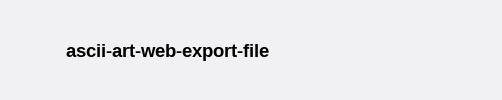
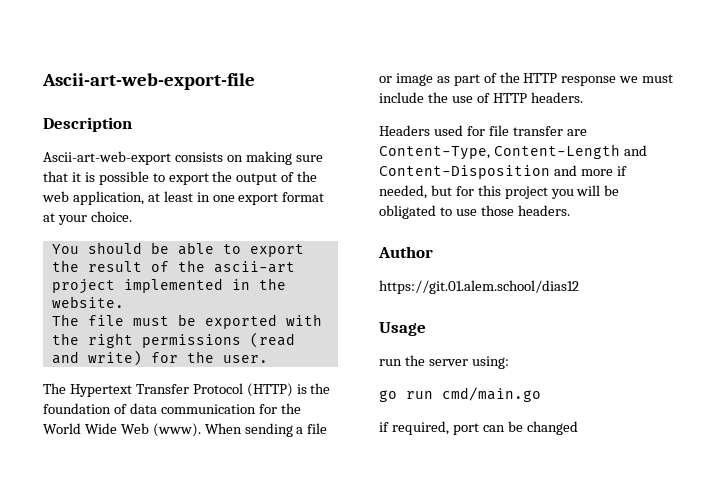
[66,44,269,61] ascii-art-web-export-file -> [42,73,255,90] [43,117,132,132] [43,151,323,165] [43,171,318,185] [42,191,325,205] [43,211,132,225] [51,242,304,257] [51,260,295,273] [51,278,286,294] [51,296,124,308] [51,314,322,329] [51,332,295,348] [51,350,268,366] [43,383,331,397] [43,403,301,414] [43,423,328,437] [379,72,674,86] [379,92,583,103] [379,125,587,136] [379,144,647,160] [379,165,627,179] [379,185,620,199] [379,205,570,219] [378,246,433,258] [379,280,579,294] [379,322,426,336] [379,355,509,369] [379,387,541,402] [379,421,578,435] Ascii-art-web-export-file // Description // Ascii-art-web-export consists on making sure that it is possible to export the output of the web application, at least in one export format at your choice. // You should be able to export the result of the ascii-art project implemented in the website. // The file must be exported with the right permissions (read and write) for the user. // The Hypertext Transfer Protocol (HTTP) is the foundation of data communication for the World Wide Web (www). When sending a file or image as part of the HTTP response we must include the use of HTTP headers. // Headers used for file transfer are Content-Type, Content-Length and Content-Disposition and more if needed, but for this project you will be obligated to use those headers. // Author // https://git.01.alem.school/dias12 // Usage // run the server using: // go run cmd/main.go // if required, port can be changed

